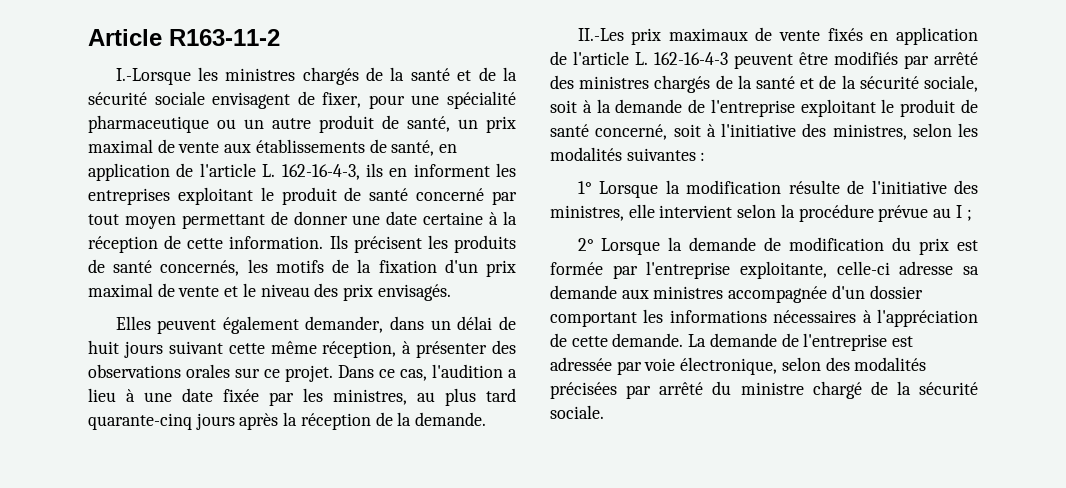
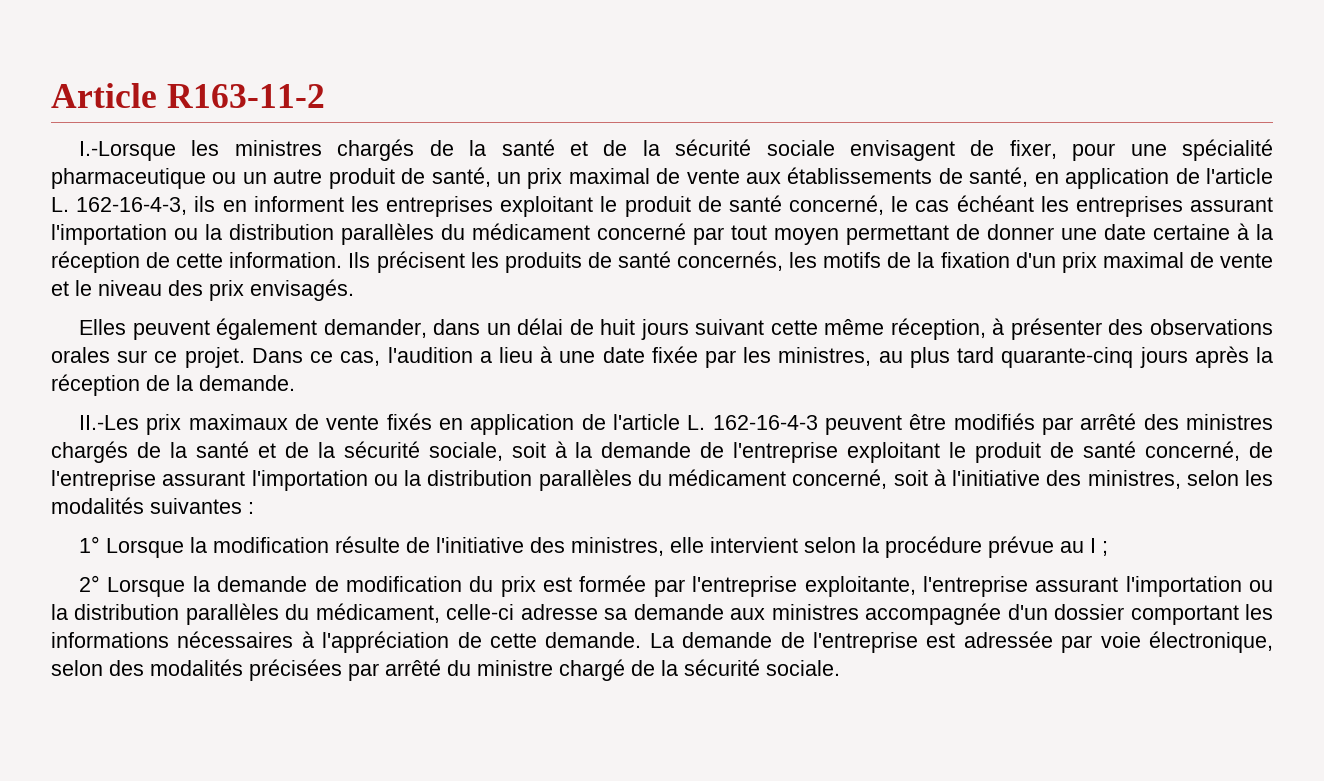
(409, 194) none -> [788,195,1273,217] [51,223,590,245] concerné, le cas échéant les entreprises assurant l'importation ou la distribution parallèles du médicament
(668, 132) none -> [1249,442,1274,458] [51,469,888,491] de l'entreprise assurant l'importation ou la distribution parallèles du médicament concerné,
(827, 270) none -> [922,576,1273,597] [51,603,440,625] l'entreprise assurant l'importation ou la distribution parallèles du médicament,

